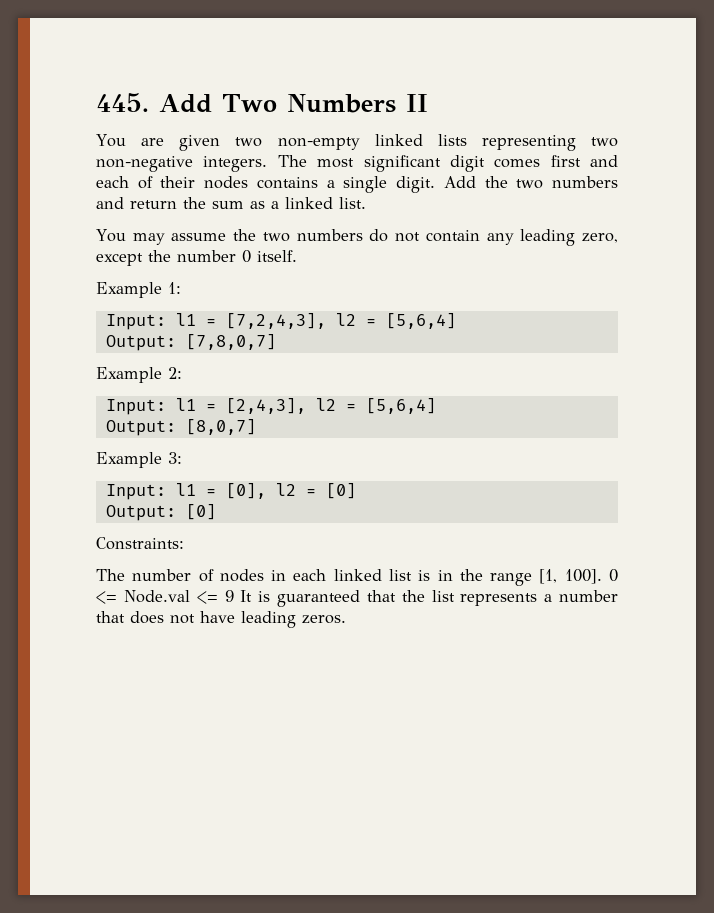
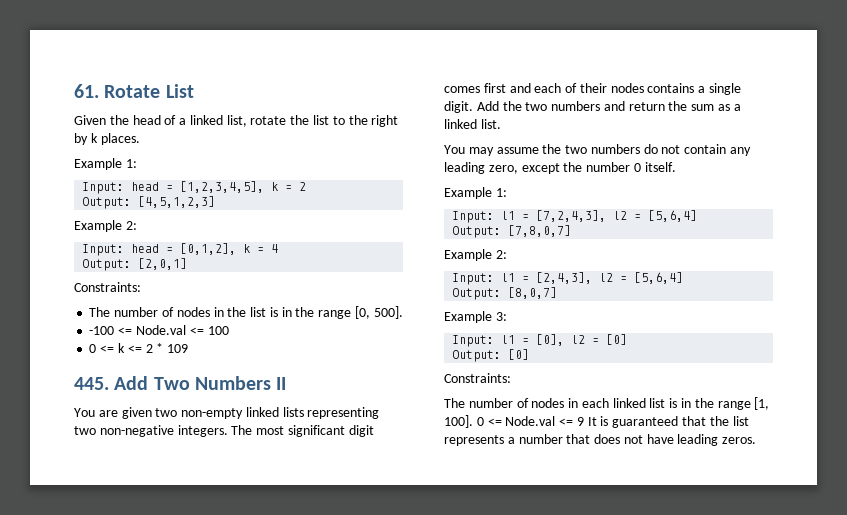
(96, 102) none -> [74,84,194,98] [74,115,399,127] [74,133,140,145] [74,158,137,170] [82,181,307,194] [82,196,216,209] [74,220,137,232] [82,243,279,256] [82,258,188,271] [74,282,141,292] [89,306,403,319] [89,325,229,335] [89,343,189,353] 61. Rotate List // Given the head of a linked list, rotate the list to the right by k places. // Example 1: // Input: head = [1,2,3,4,5], k = 2 // Output: [4,5,1,2,3] // Example 2: // Input: head = [0,1,2], k = 4 // Output: [2,0,1] // Constraints: // The number of nodes in the list is in the range [0, 500]. // -100 <= Node.val <= 100 // 0 <= k <= 2 * 109 //

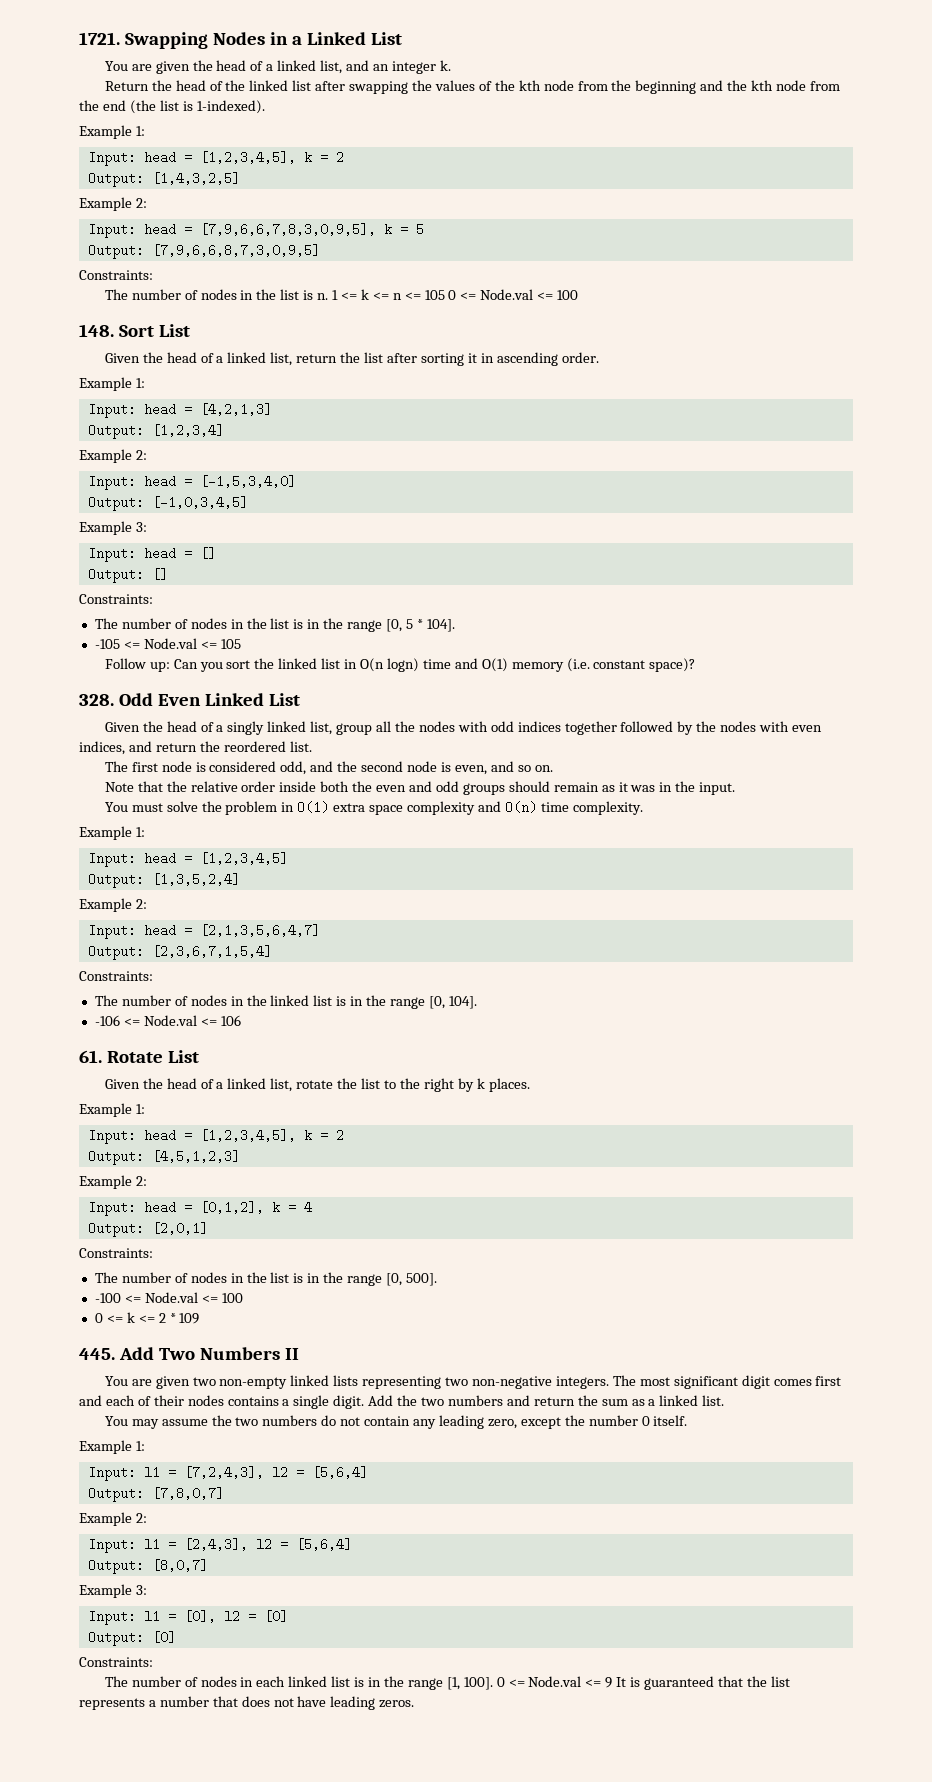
(74, 91) none -> [79,32,402,49] [104,60,451,74] [104,80,840,94] [79,100,265,114] [79,125,145,139] [87,151,344,166] [87,172,240,187] [79,197,147,211] [87,223,424,238] [87,244,320,259] [79,270,153,280] [104,289,579,300] [79,324,190,337] [104,352,599,366] [79,377,145,391] [87,403,272,418] [87,424,224,439] [79,449,147,463] [87,475,296,490] [87,496,248,511] [79,521,147,535] [87,547,216,562] [87,568,168,583] [79,594,153,604] [94,618,455,632] [94,638,241,649] [104,658,696,672] [79,693,300,706] [104,721,823,735] [79,741,312,755] [104,761,553,775] [104,781,736,795] [104,801,643,815] [79,826,145,840] [87,852,288,867] [87,873,240,888] [79,898,147,912] [87,924,320,939] [87,945,272,960] [79,971,153,981] [94,995,477,1009] [94,1015,241,1026] 1721. Swapping Nodes in a Linked List // You are given the head of a linked list, and an integer k. // Return the head of the linked list after swapping the values of the kth node from the beginning and the kth node from the end (the list is 1-indexed). // Example 1: // Input: head = [1,2,3,4,5], k = 2 // Output: [1,4,3,2,5] // Example 2: // Input: head = [7,9,6,6,7,8,3,0,9,5], k = 5 // Output: [7,9,6,6,8,7,3,0,9,5] // Constraints: // The number of nodes in the list is n. 1 <= k <= n <= 105 0 <= Node.val <= 100 // 148. Sort List // Given the head of a linked list, return the list after sorting it in ascending order. // Example 1: // Input: head = [4,2,1,3] // Output: [1,2,3,4] // Example 2: // Input: head = [-1,5,3,4,0] // Output: [-1,0,3,4,5] // Example 3: // Input: head = [] // Output: [] // Constraints: // The number of nodes in the list is in the range [0, 5 * 104]. // -105 <= Node.val <= 105 // Follow up: Can you sort the linked list in O(n logn) time and O(1) memory (i.e. constant space)? // 328. Odd Even Linked List // Given the head of a singly linked list, group all the nodes with odd indices together followed by the nodes with even indices, and return the reordered list. // The first node is considered odd, and the second node is even, and so on. // Note that the relative order inside both the even and odd groups should remain as it was in the input. // You must solve the problem in O(1) extra space complexity and O(n) time complexity. // Example 1: // Input: head = [1,2,3,4,5] // Output: [1,3,5,2,4] // Example 2: // Input: head = [2,1,3,5,6,4,7] // Output: [2,3,6,7,1,5,4] // Constraints: // The number of nodes in the linked list is in the range [0, 104]. // -106 <= Node.val <= 106 //

